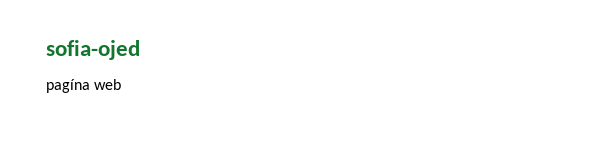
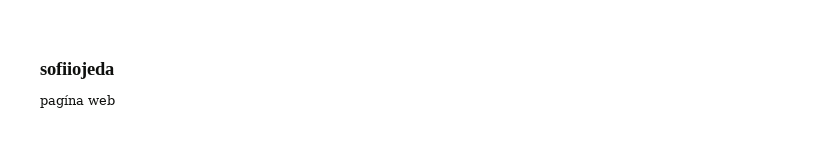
[46,40,140,60] sofia-ojed -> [40,62,114,79] sofiiojeda

